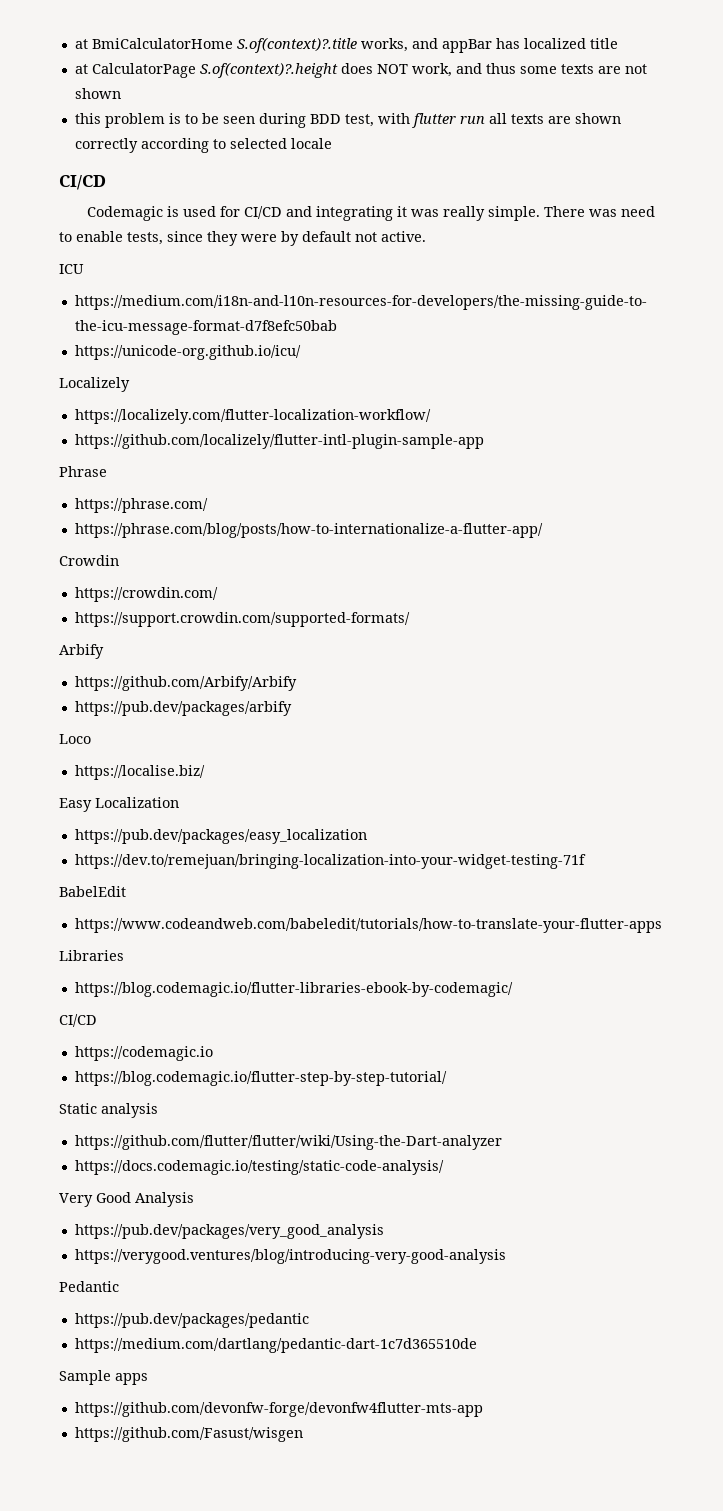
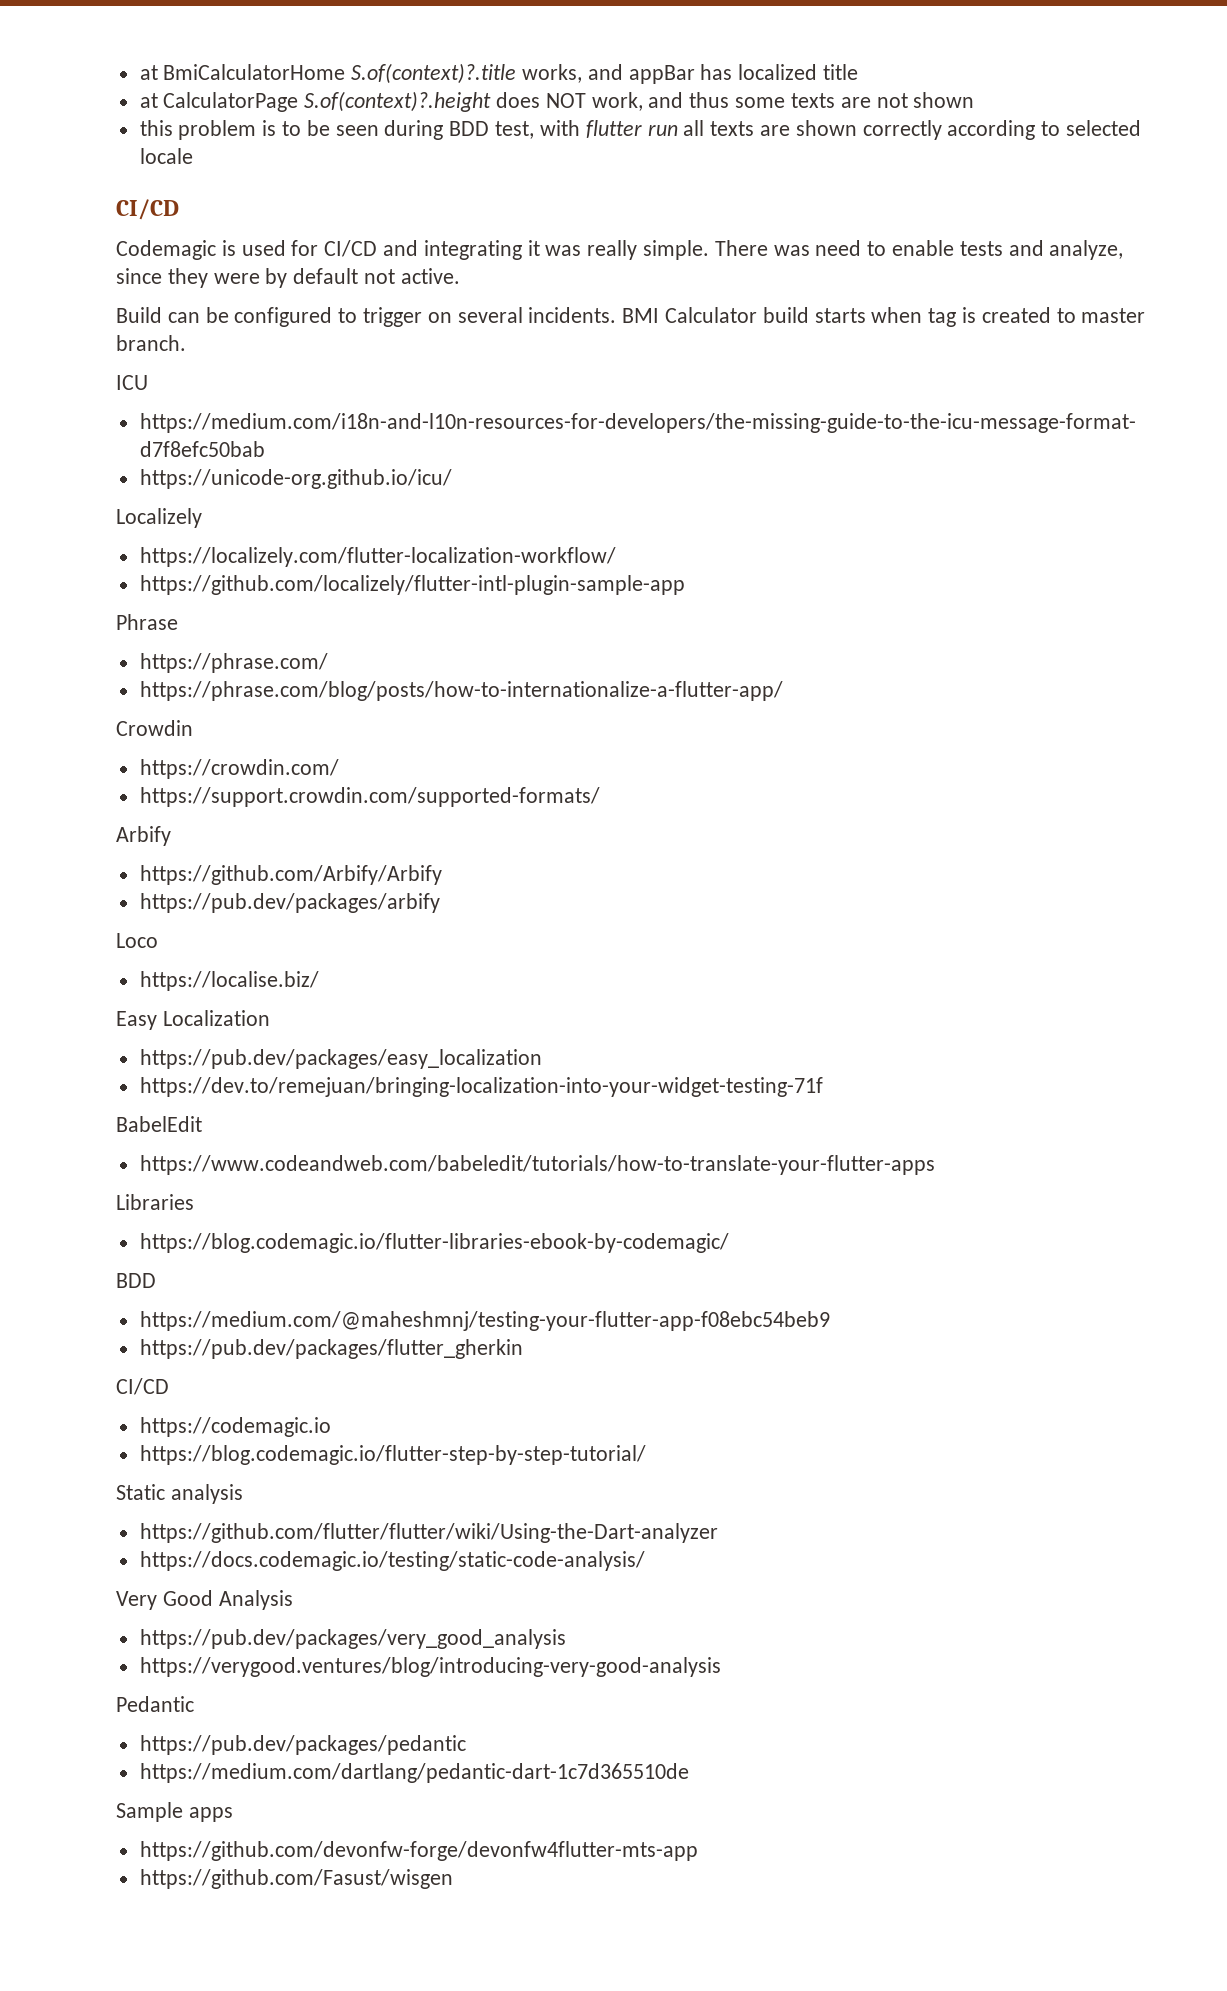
[127,232,163,245] tests, -> [959,240,1124,260] tests and analyze,
(426, 236) none -> [116,307,1146,327] [116,335,186,351] // Build can be configured to trigger on several incidents. BMI Calculator build starts when tag is created to master branch.
(513, 989) none -> [116,1273,156,1288] [139,1311,830,1331] [139,1339,523,1359] // BDD // https://medium.com/@maheshmnj/testing-your-flutter-app-f08ebc54beb9 // https://pub.dev/packages/flutter_gherkin

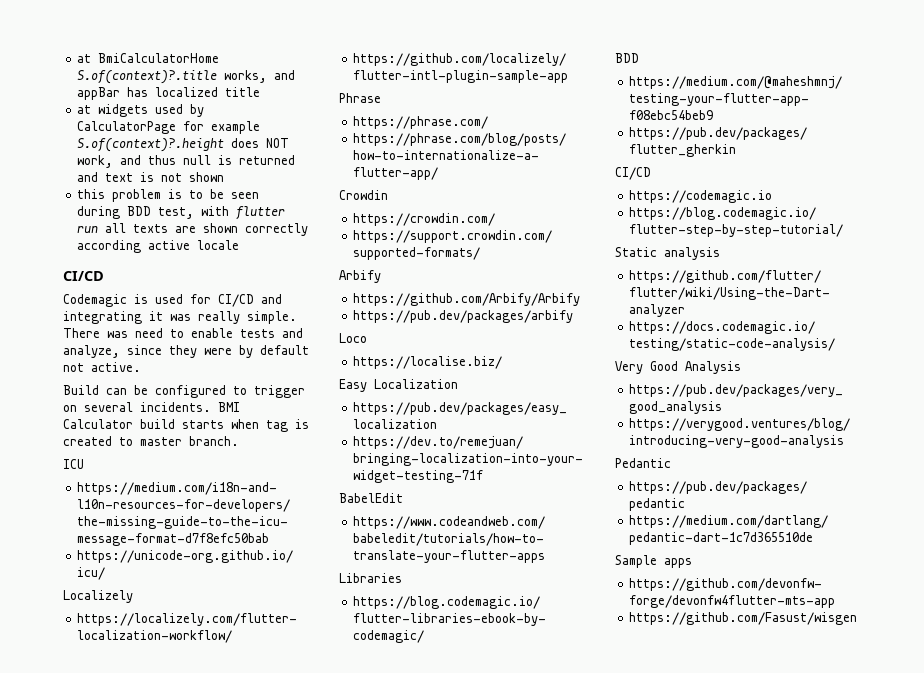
[163,92,299,112] CalculatorPage -> [98,104,205,117] [77,121,261,134] widgets used by CalculatorPage for example
[735,93,871,108] some texts are -> [183,155,296,165] [77,172,155,182] null is returned and text is
[1041,120,1141,136] to selected -> [148,240,191,250] active

